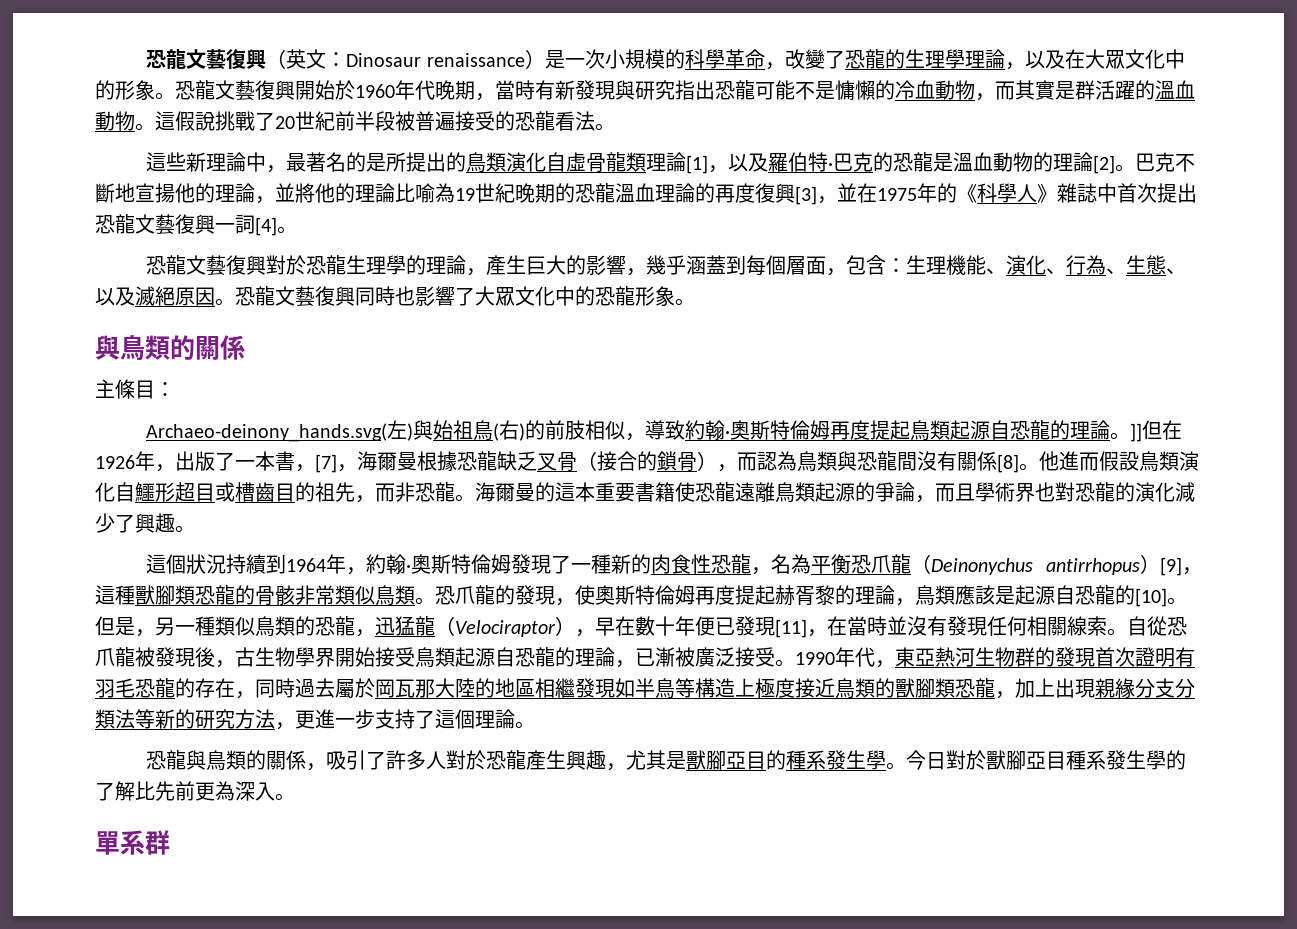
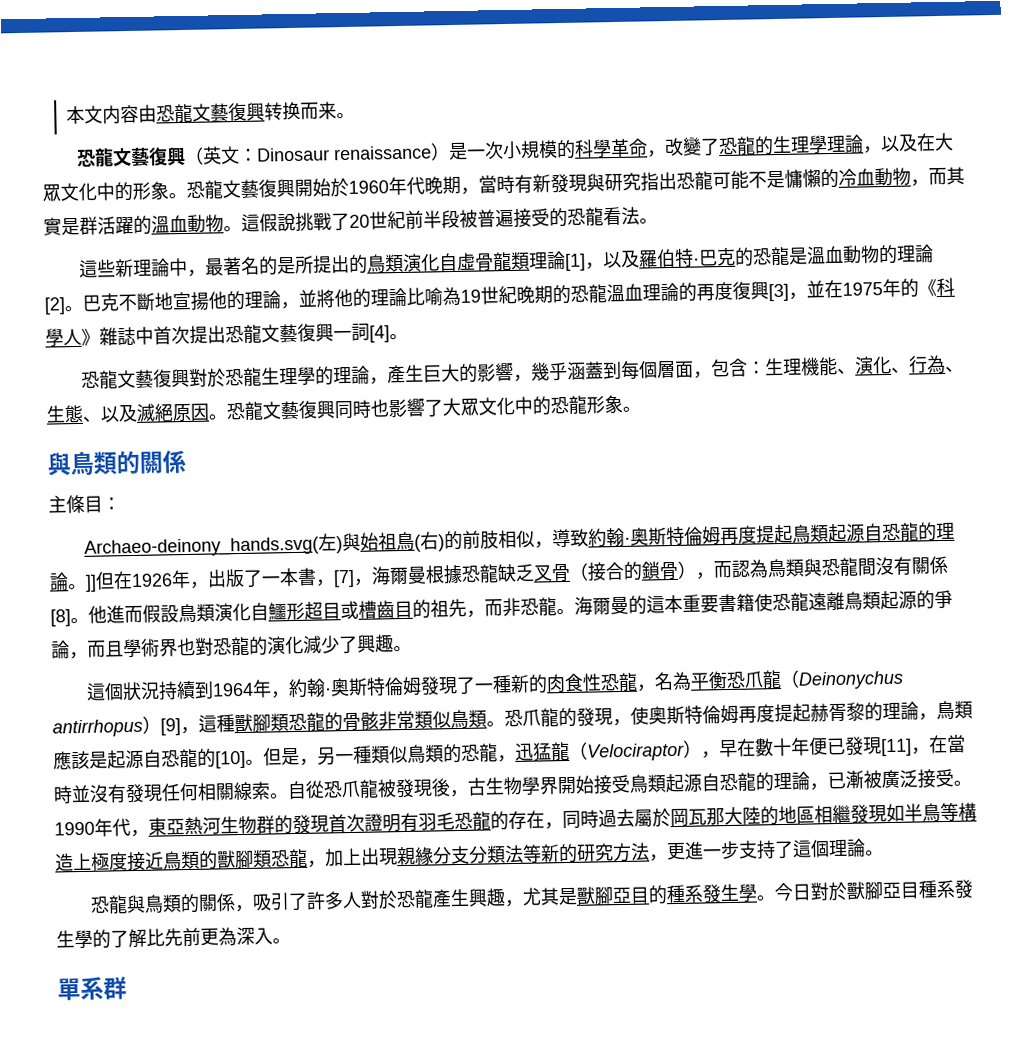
(146, 59) none -> [66,101,356,125] 本文内容由恐龍文藝復興转换而来。 //

